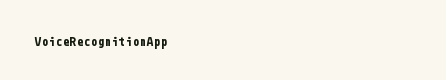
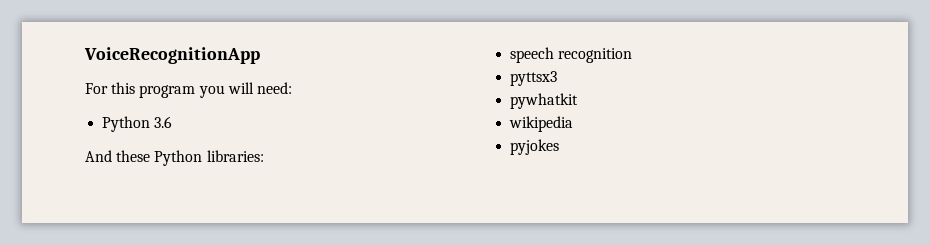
(167, 42) none -> [85,82,292,98] [102,116,173,132] [85,150,264,166] [510,47,633,63] [510,71,558,86] [510,93,579,109] [509,116,574,132] [510,139,560,155] // For this program you will need: // Python 3.6 // And these Python libraries: // speech recognition // pyttsx3 // pywhatkit // wikipedia // pyjokes

